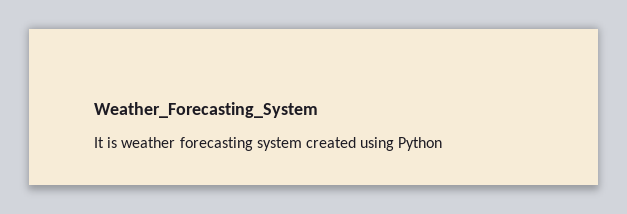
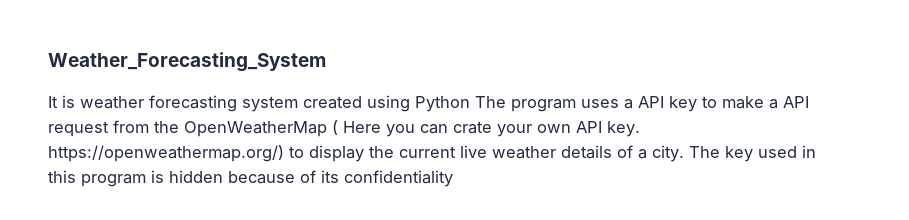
(443, 144) none -> [475,96,809,112] [48,120,640,137] [48,145,816,162] [48,170,453,187] The program uses a API key to make a API request from the OpenWeatherMap ( Here you can crate your own API key. https://openweathermap.org/) to display the current live weather details of a city. The key used in this program is hidden because of its confidentiality

